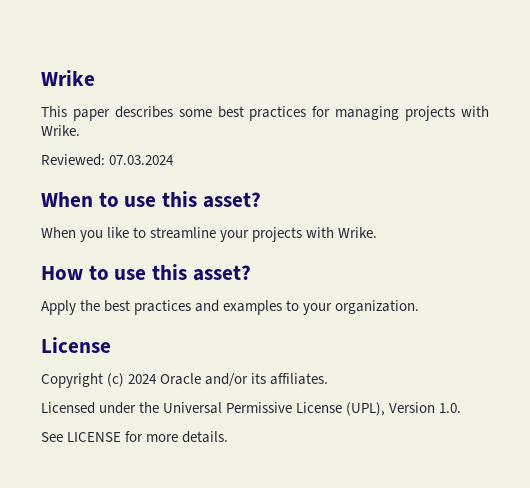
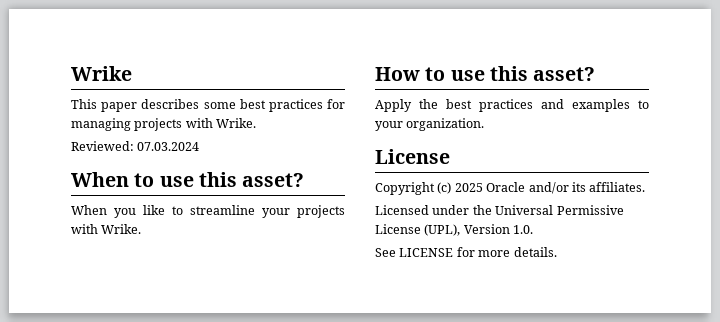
[128,374,158,384] 2024 -> [454,183,483,192] 2025

